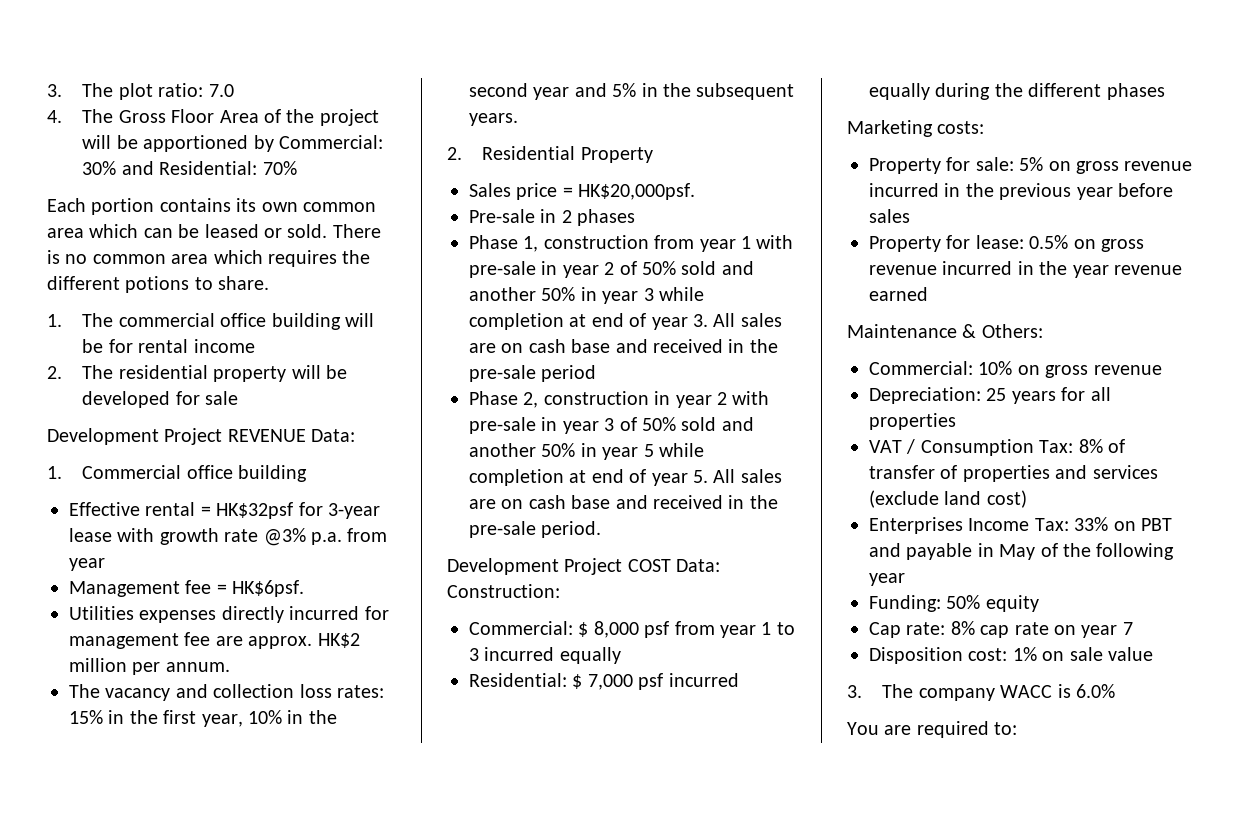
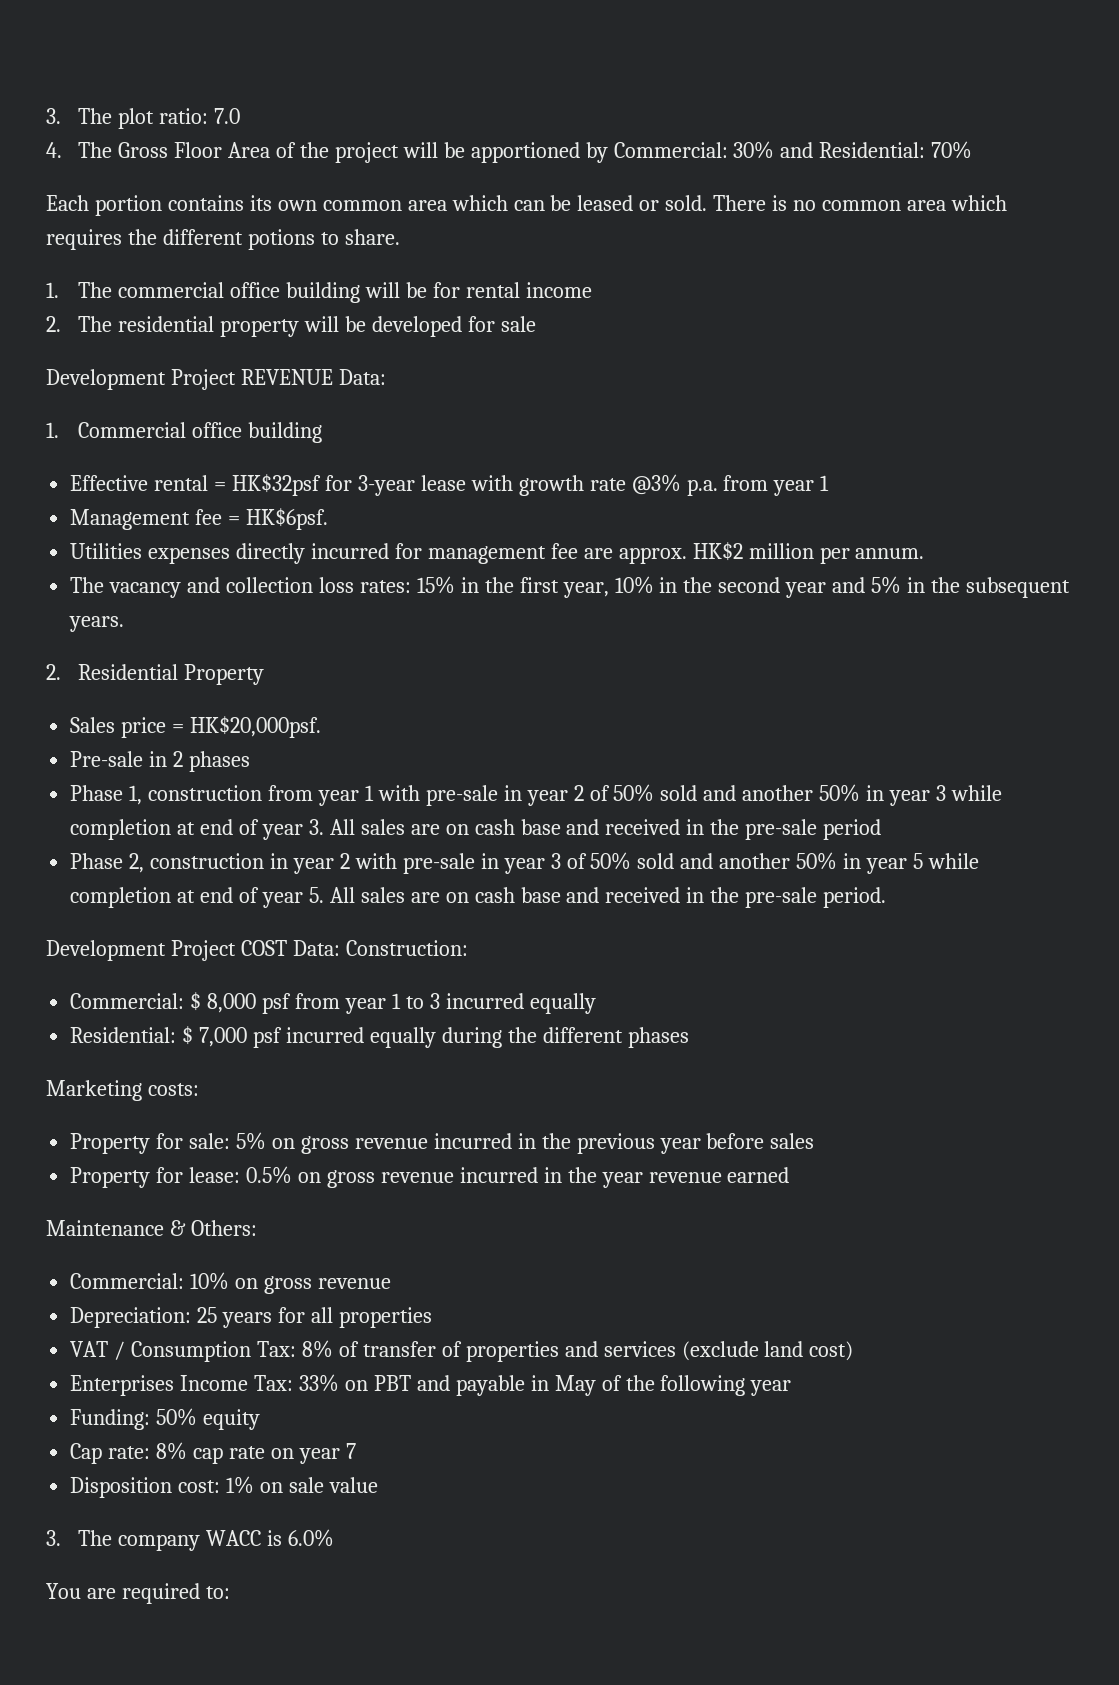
(105, 564) none -> [820,475,830,491] 1

